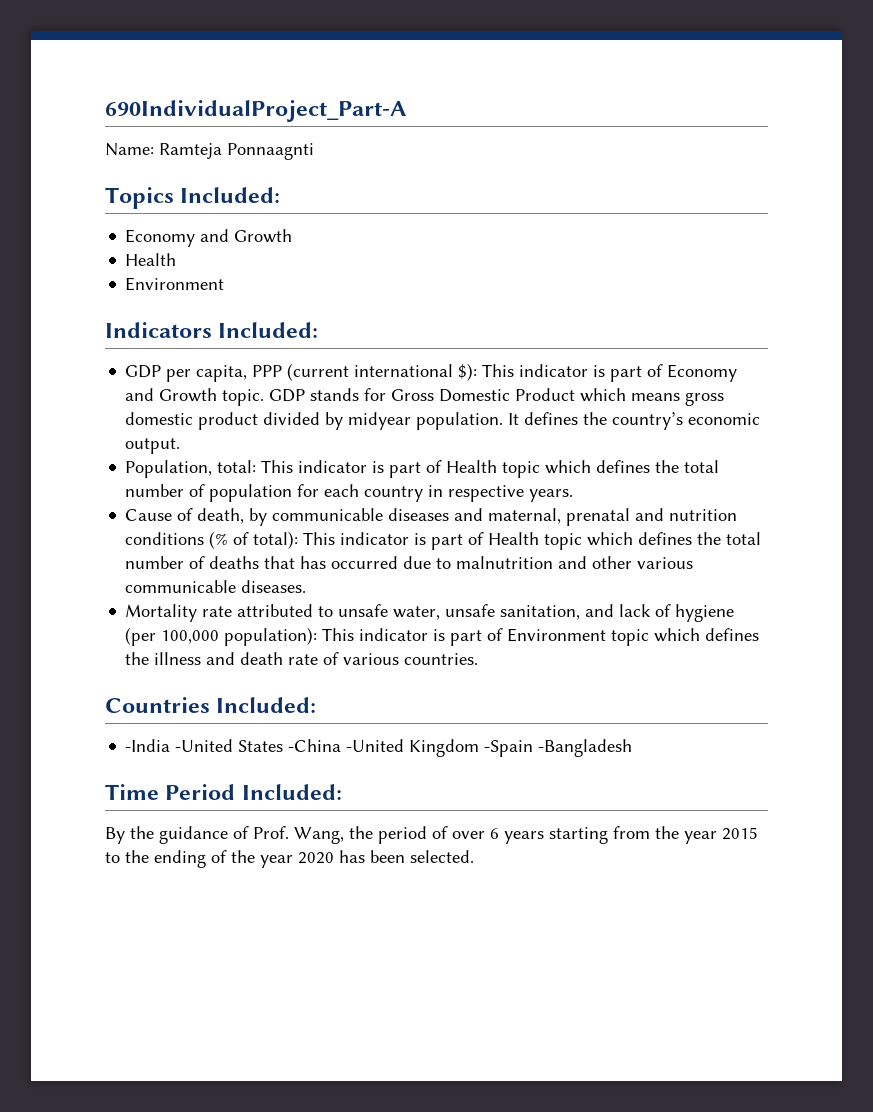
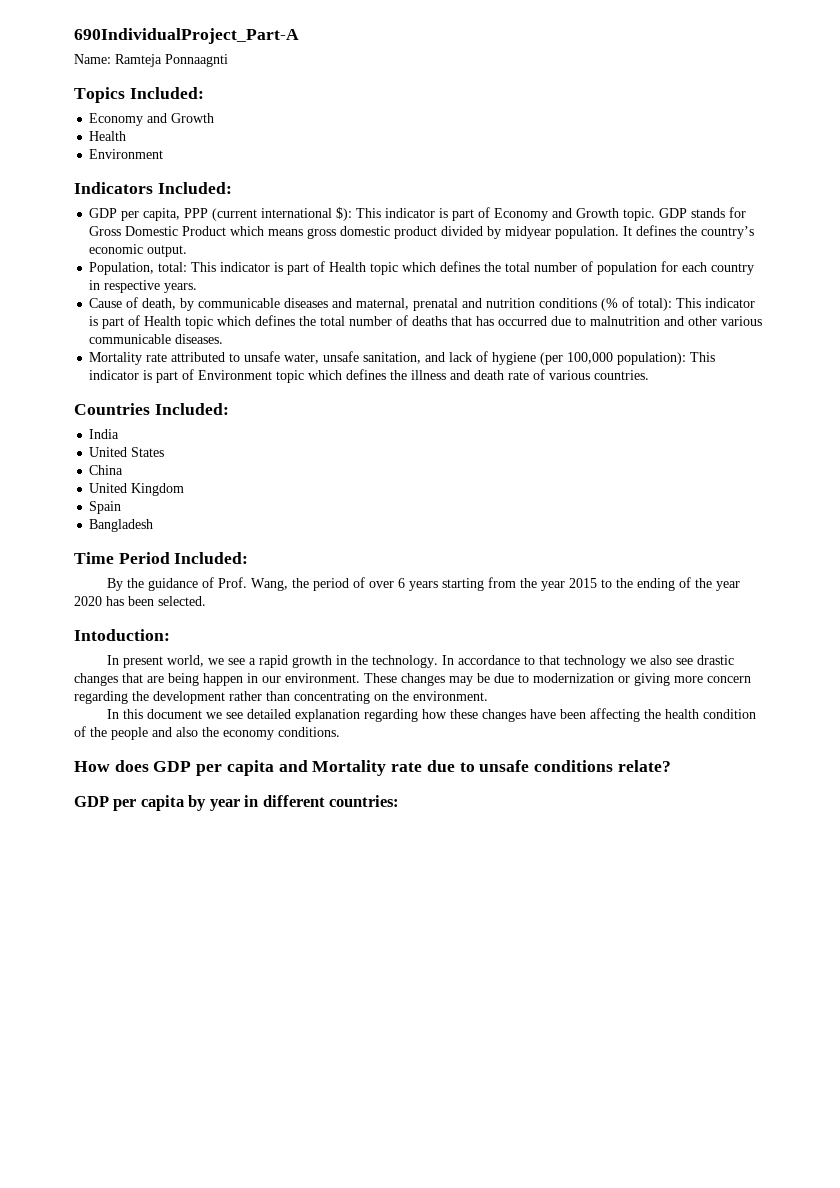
[125,739,234,752] -India -United -> [89,429,120,439] [89,447,128,457] India // United
[288,739,405,752] -China -United -> [89,465,124,475] [89,483,128,493] // China // United
[484,739,633,757] -Spain -Bangladesh -> [89,501,122,514] [89,519,154,532] // Spain // Bangladesh
(474, 856) none -> [74,629,170,641] [107,655,735,668] [74,673,751,686] [74,691,488,704] [107,708,757,722] [74,726,340,740] [74,760,671,776] [74,795,400,811] // Intoduction: // In present world, we see a rapid growth in the technology. In accordance to that technology we also see drastic changes that are being happen in our environment. These changes may be due to modernization or giving more concern regarding the development rather than concentrating on the environment. // In this document we see detailed explanation regarding how these changes have been affecting the health condition of the people and also the economy conditions. // How does GDP per capita and Mortality rate due to unsafe conditions relate? // GDP per capita by year in different countries:

